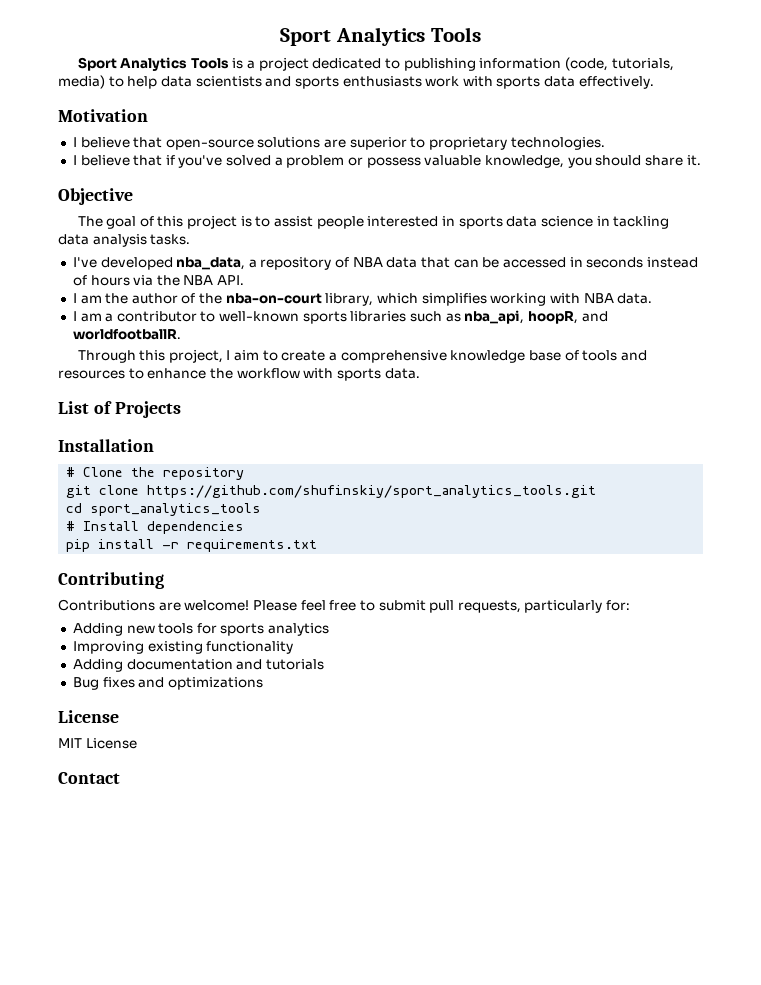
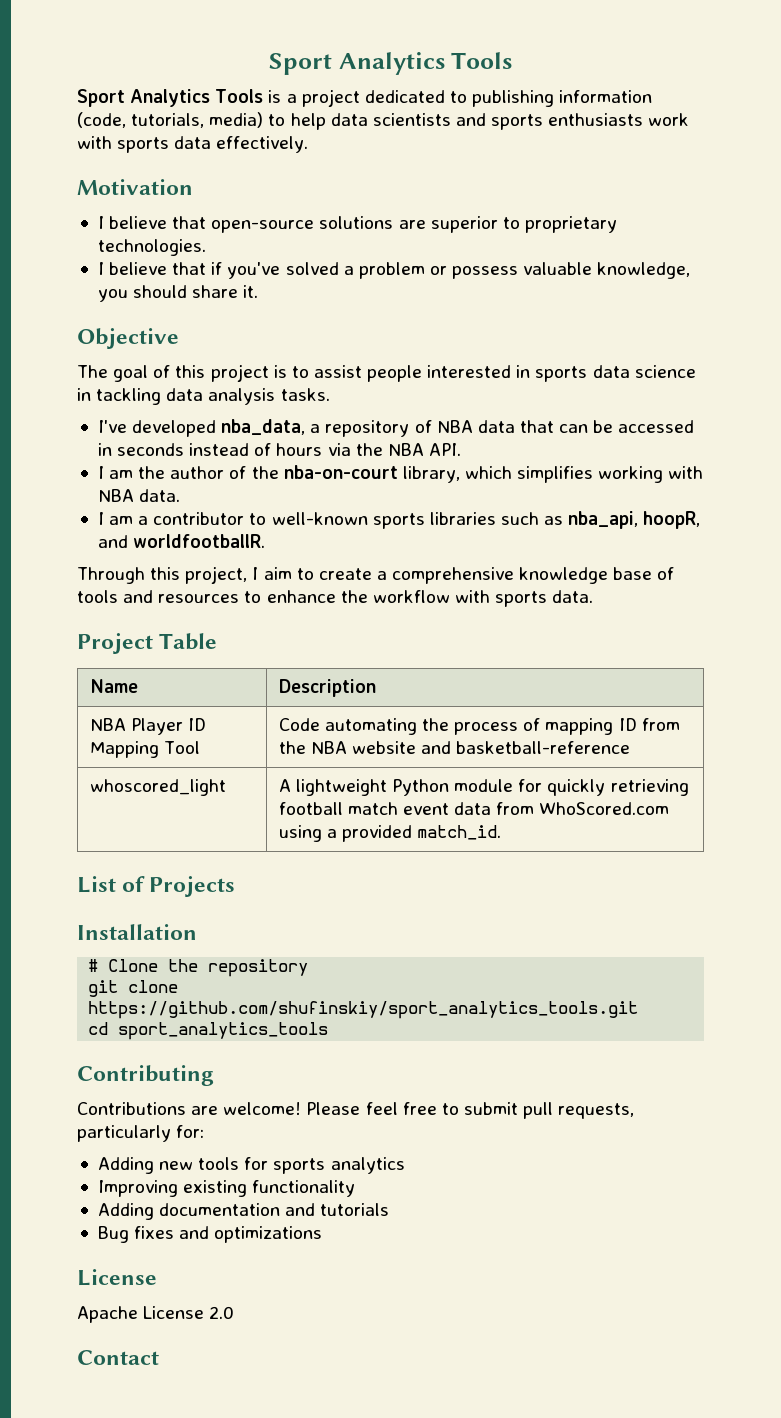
(420, 373) none -> [77,633,218,654] [89,679,138,693] [278,679,376,697] [89,718,207,735] [89,741,200,758] [278,718,680,735] [278,741,631,754] [89,779,226,796] [278,779,689,796] [278,802,670,815] [278,825,502,842] // Project Table // Name | Description // NBA Player ID Mapping Tool | Code automating the process of mapping ID from the NBA website and basketball-reference // whoscored_light | A lightweight Python module for quickly retrieving football match event data from WhoScored.com using a provided match_id.
[66,521,245,534] [66,539,318,552] // # Install dependencies // pip install -r requirements.txt -> (329, 1031) none
[58,738,137,749] MIT License -> [77,1306,235,1323] Apache License 2.0

